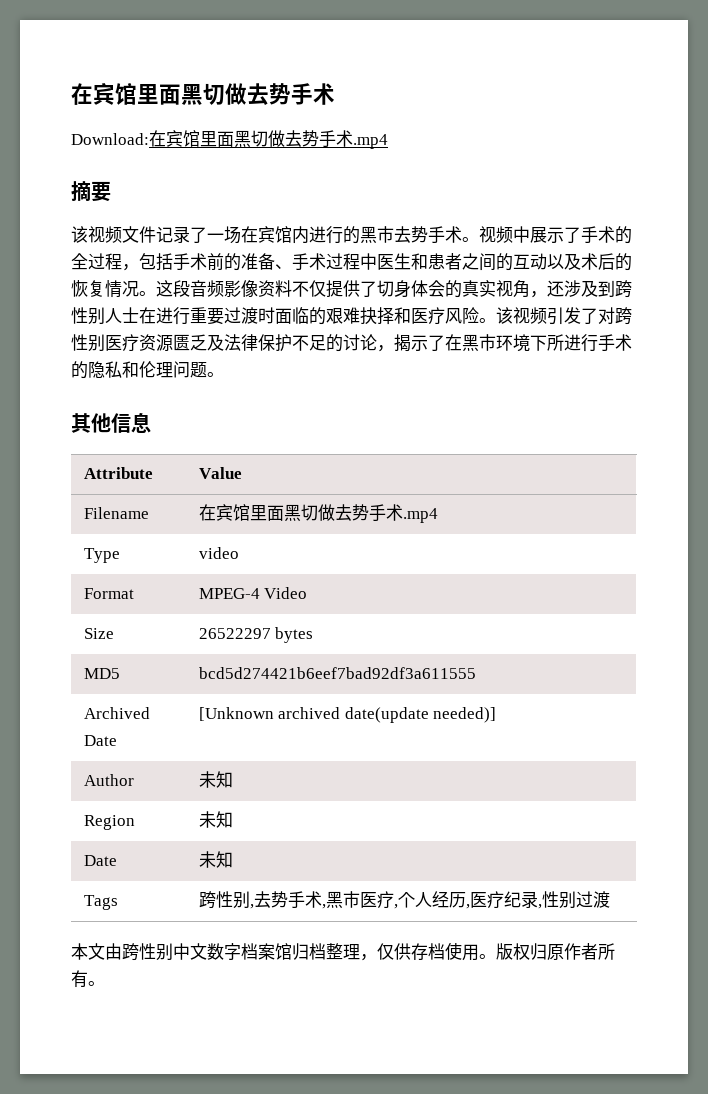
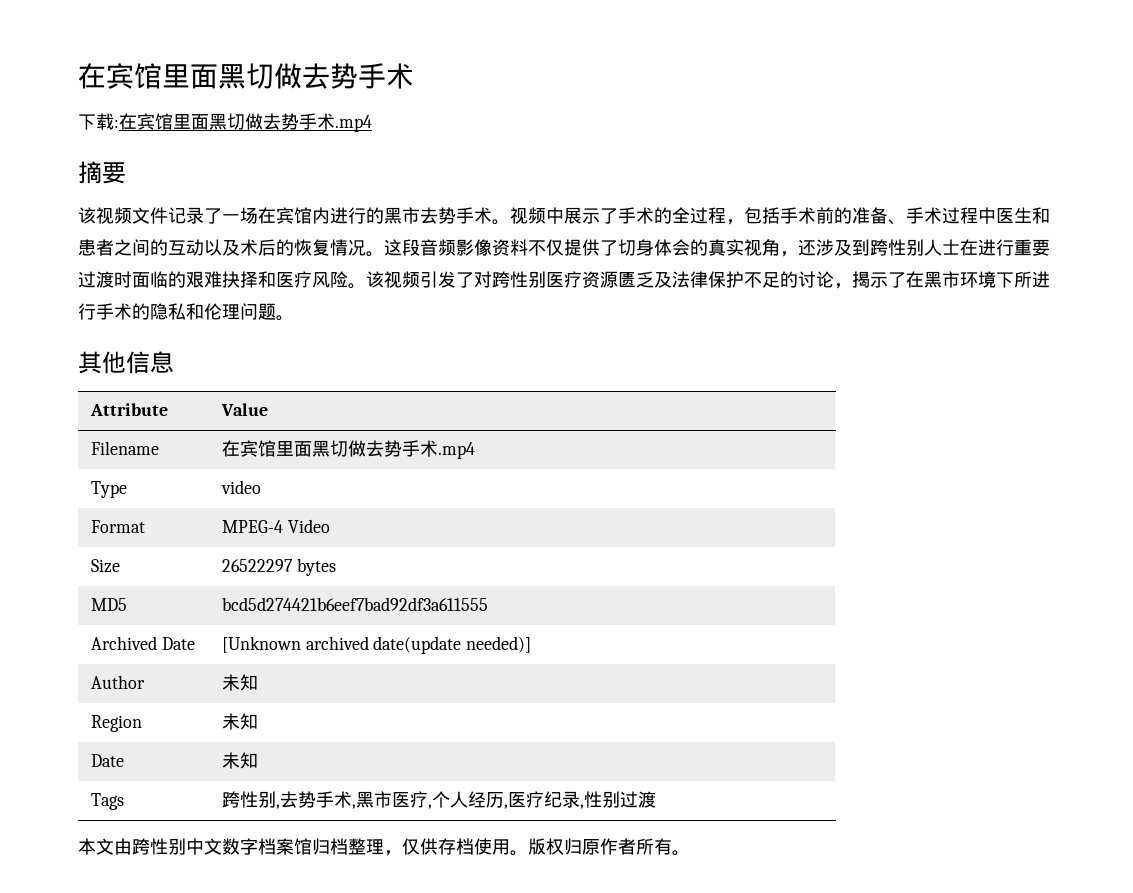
[71,133,149,145] Download: -> [78,113,119,130] 下载:

